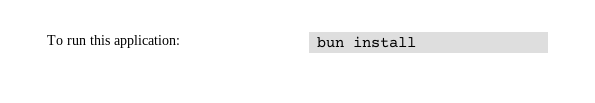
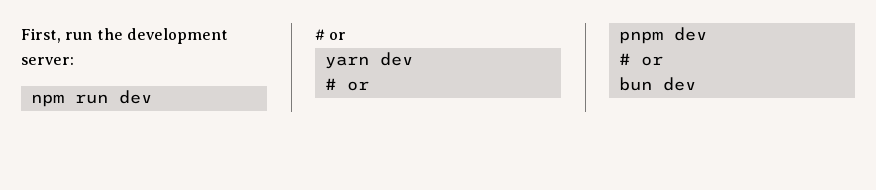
[47,35,180,48] To run this application: -> [21,28,228,44] [21,57,74,65] [30,90,152,107] [315,29,347,40] [324,52,413,69] [324,78,369,91] [618,27,707,44] [618,53,663,66] First, run the development server: // npm run dev // # or // yarn dev // # or // pnpm dev // # or
[353,36,417,48] install -> [662,77,696,91] dev

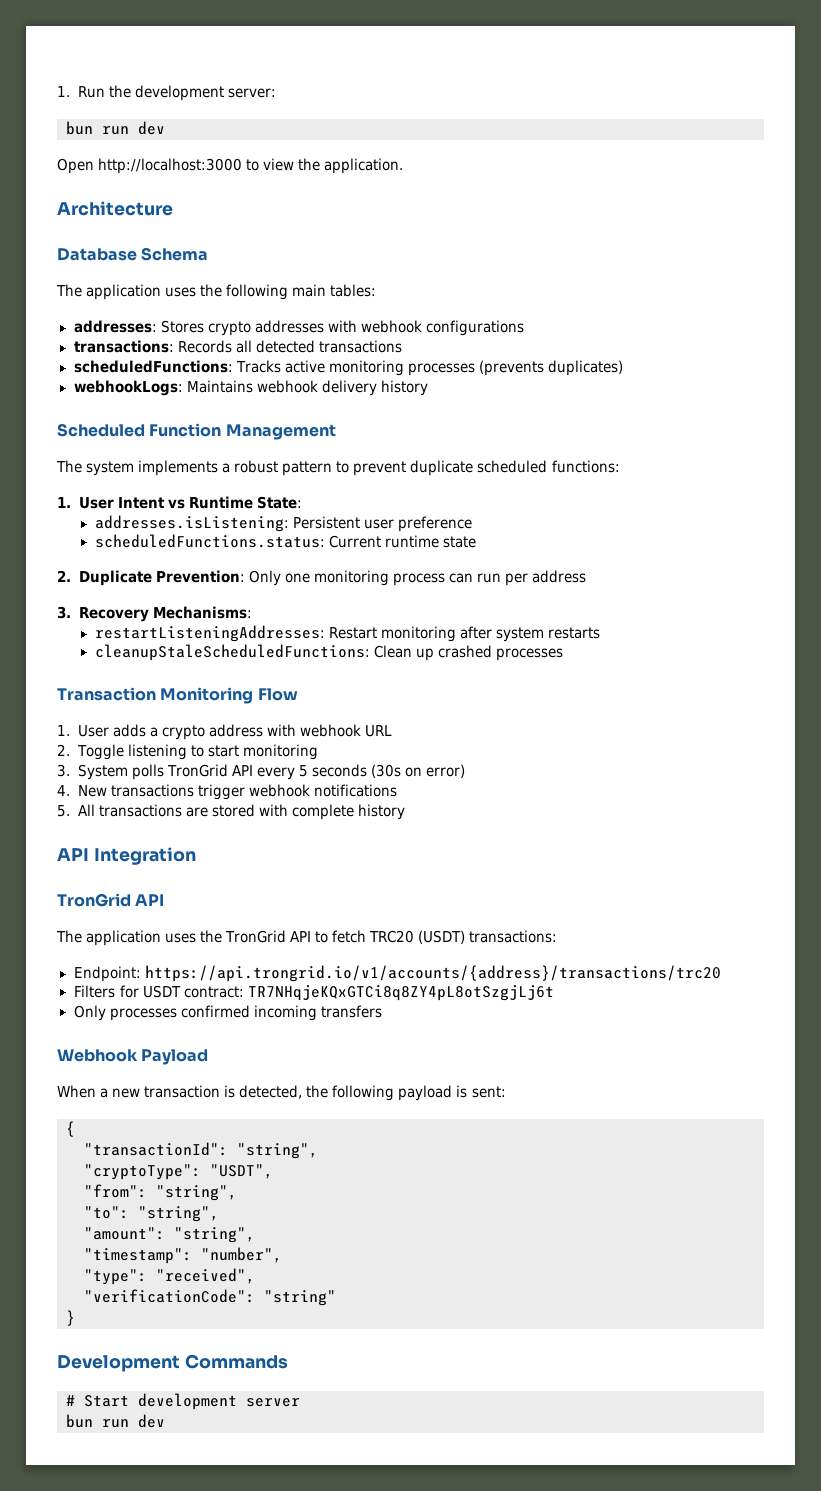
[21,28,93,43] First, run -> [57,86,106,98] 1. Run
[30,94,64,107] npm -> [66,121,93,135] bun
[315,29,347,40] [324,52,413,69] [324,78,369,91] [618,27,707,44] [618,53,663,66] [618,77,652,91] # or // yarn dev // # or // pnpm dev // # or // bun -> [57,158,404,174] [57,201,173,216] [57,247,209,261] [56,284,377,300] [73,320,524,336] [73,340,402,353] [73,360,623,376] [73,380,428,396] [57,423,336,440] [56,460,620,476] [57,496,302,509] [94,515,472,532] [94,534,476,548] [57,570,586,586] [57,606,252,622] [94,625,600,642] [94,644,563,661] [57,687,298,704] [57,724,393,740] [57,744,319,760] [57,764,466,780] [57,784,398,800] [57,804,406,820] [57,847,196,865] [57,893,165,907] [56,930,558,946] [73,965,721,982] [73,985,554,1001] [73,1005,382,1021] [57,1049,209,1065] [57,1085,506,1101] [66,1121,75,1137] [84,1142,318,1159] [84,1164,273,1180] [84,1184,237,1201] [84,1206,219,1222] [84,1227,255,1243] [84,1247,282,1264] [84,1268,255,1285] [84,1289,336,1306] [66,1310,75,1326] [57,1354,288,1372] [66,1393,300,1410] [66,1414,129,1428] Open http://localhost:3000 to view the application. // Architecture // Database Schema // The application uses the following main tables: // addresses: Stores crypto addresses with webhook configurations // transactions: Records all detected transactions // scheduledFunctions: Tracks active monitoring processes (prevents duplicates) // webhookLogs: Maintains webhook delivery history // Scheduled Function Management // The system implements a robust pattern to prevent duplicate scheduled functions: // 1. User Intent vs Runtime State: // addresses.isListening: Persistent user preference // scheduledFunctions.status: Current runtime state // 2. Duplicate Prevention: Only one monitoring process can run per address // 3. Recovery Mechanisms: // restartListeningAddresses: Restart monitoring after system restarts // cleanupStaleScheduledFunctions: Clean up crashed processes // Transaction Monitoring Flow // 1. User adds a crypto address with webhook URL // 2. Toggle listening to start monitoring // 3. System polls TronGrid API every 5 seconds (30s on error) // 4. New transactions trigger webhook notifications // 5. All transactions are stored with complete history // API Integration // TronGrid API // The application uses the TronGrid API to fetch TRC20 (USDT) transactions: // Endpoint: https://api.trongrid.io/v1/accounts/{address}/transactions/trc20 // Filters for USDT contract: TR7NHqjeKQxGTCi8q8ZY4pL8otSzgjLj6t // Only processes confirmed incoming transfers // Webhook Payload // When a new transaction is detected, the following payload is sent: // { // "transactionId": "string", // "cryptoType": "USDT", // "from": "string", // "to": "string", // "amount": "string", // "timestamp": "number", // "type": "received", // "verificationCode": "string" // } // Development Commands // # Start development server // bun run

